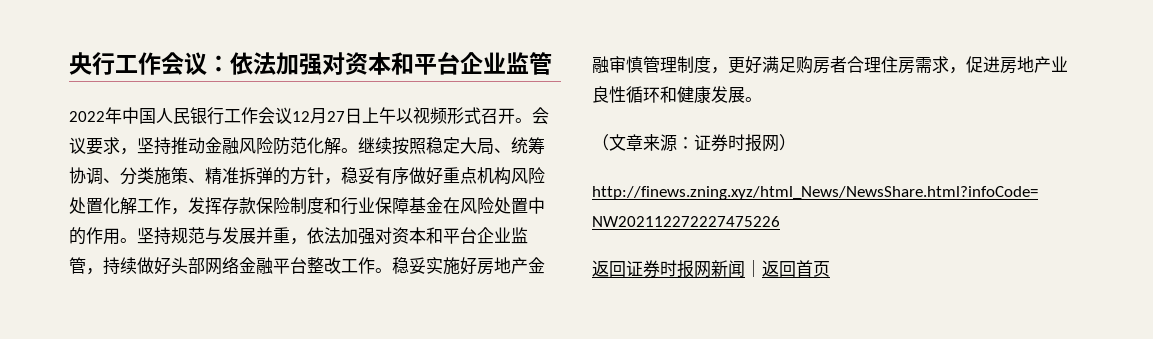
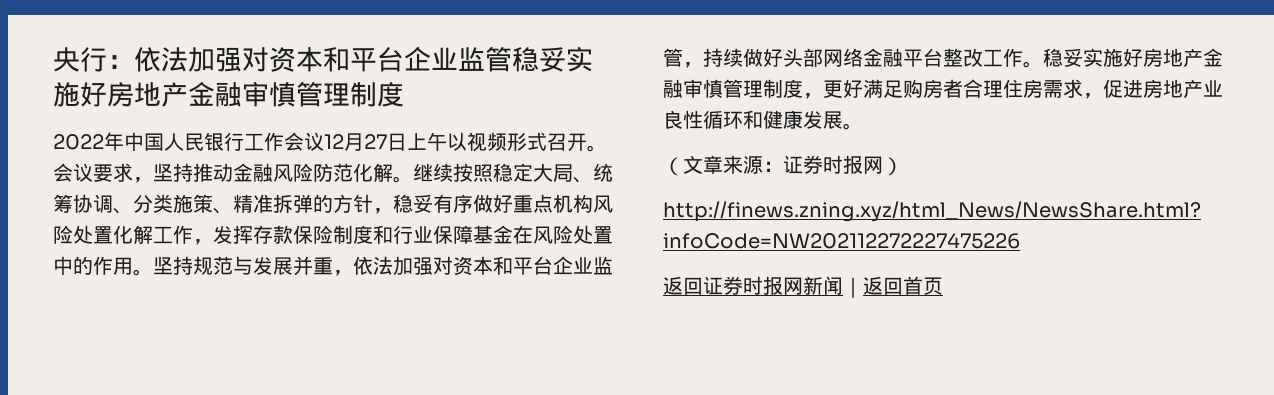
[115,52,207,76] 工作会议 -> (107, 59) none
(552, 63) none -> [512,46,593,72] [53,81,404,107] 稳妥实施好房地产金融审慎管理制度

